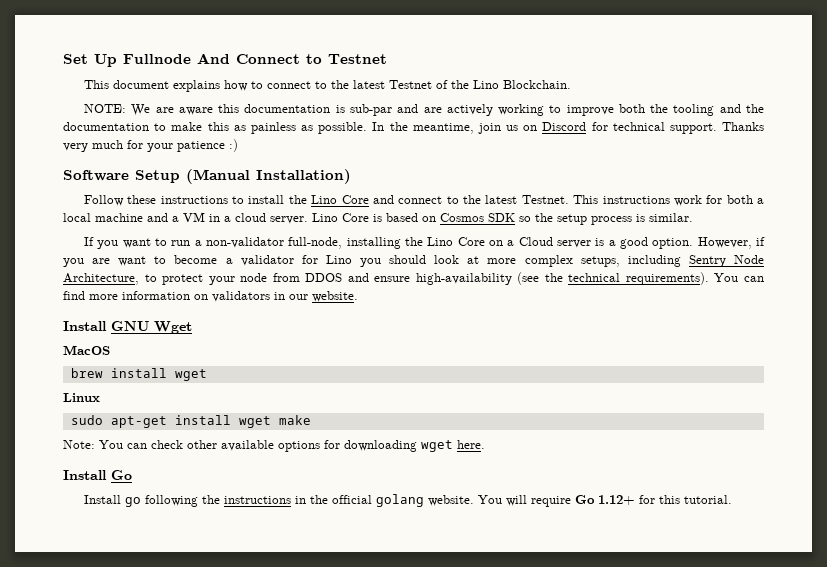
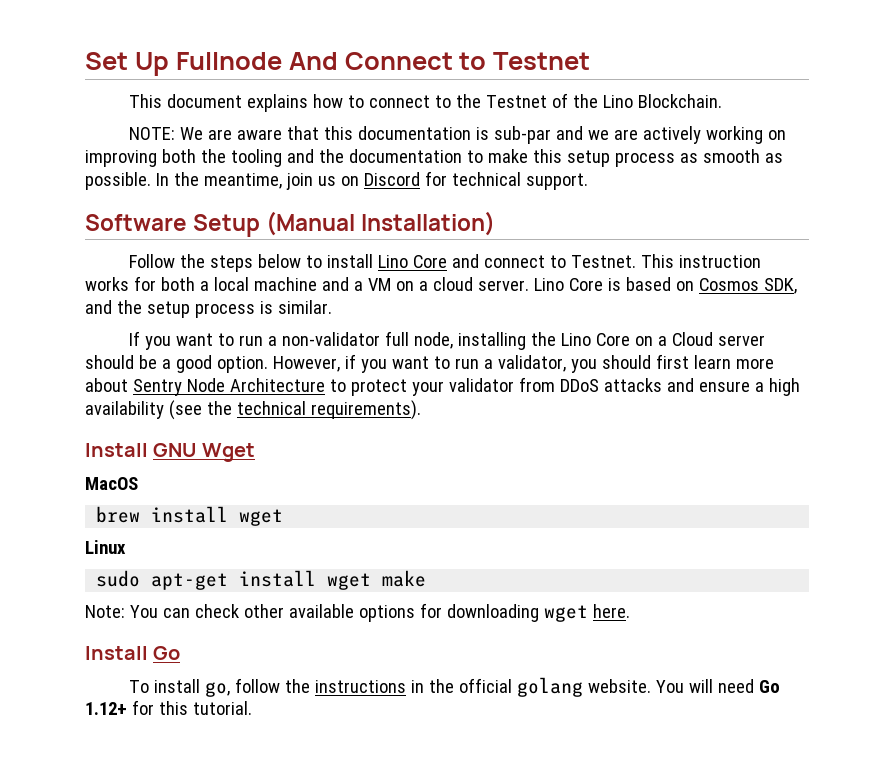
[353,80,386,89] latest -> (482, 101) none
(213, 111) none -> [287,126,320,140] that
(419, 108) none -> [588,130,610,140] we
[549,105,614,116] to improve -> [767,130,786,140] [85,150,157,167] on improving
[233,122,296,134] as painless -> [566,149,760,167] setup process as smooth
[722,122,764,131] [63,139,238,152] Thanks very much for your patience :) -> (588, 181) none
[127,195,228,204] these instructions -> [180,254,302,272] the steps below
[288,195,307,204] the -> (374, 261) none
[463,195,702,206] the latest Testnet. This instructions work -> [571,254,761,268] [85,277,129,291] Testnet. This instruction works
[209,214,220,222] in -> [395,281,414,291] on
[488,213,531,222] SDK so -> [763,278,797,294] [85,300,112,314] SDK, and
[288,237,343,249] full-node, -> [385,331,454,349] full node,
[595,238,605,246] is -> [85,355,157,369] should be
[92,255,681,267] are want to become a validator for Lino you should look at more complex setups, including -> [391,354,774,373] [85,378,128,392] want to run a validator, you should first learn more about
[63,273,139,285] Architecture, -> [229,378,325,392] Architecture
[240,272,764,285] [63,291,358,302] node from DDOS and ensure high-availability (see the technical requirements). You can find more information on validators in our website. -> [448,377,800,396] [85,400,421,420] validator from DDoS attacks and ensure a high availability (see the technical requirements).
[84,495,199,507] Install go following -> [129,678,281,697] To install go, follow
[531,496,572,507] require -> [717,679,754,693] need

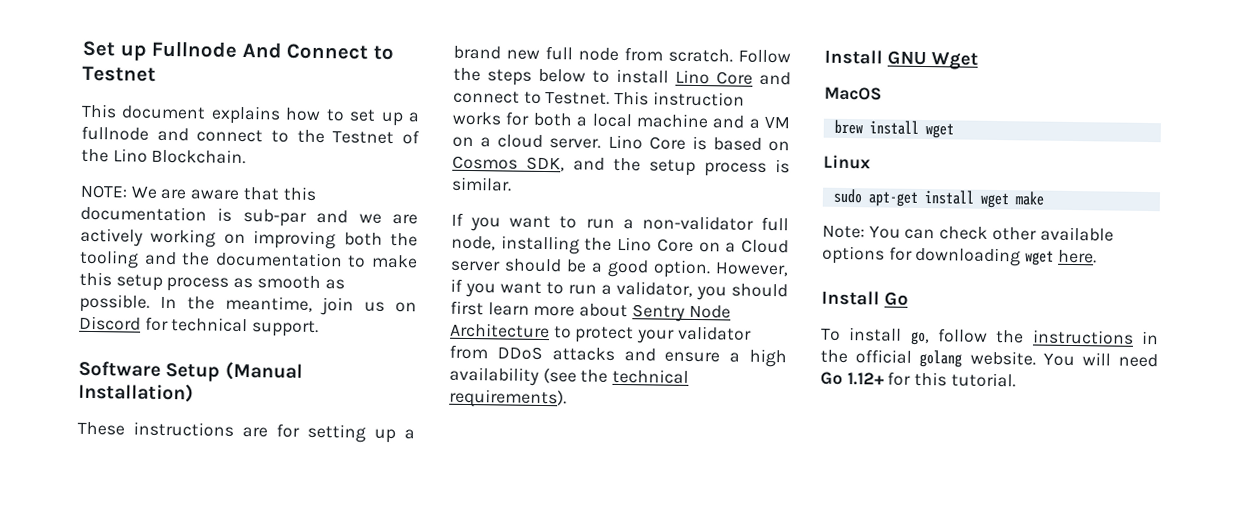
[134,52,169,76] Up -> [119,44,147,61] up
(365, 101) none -> [349,109,421,127] [81,125,189,142] set up a fullnode and
(496, 223) none -> [77,421,415,444] [453,45,733,63] These instructions are for setting up a brand new full node from scratch.

